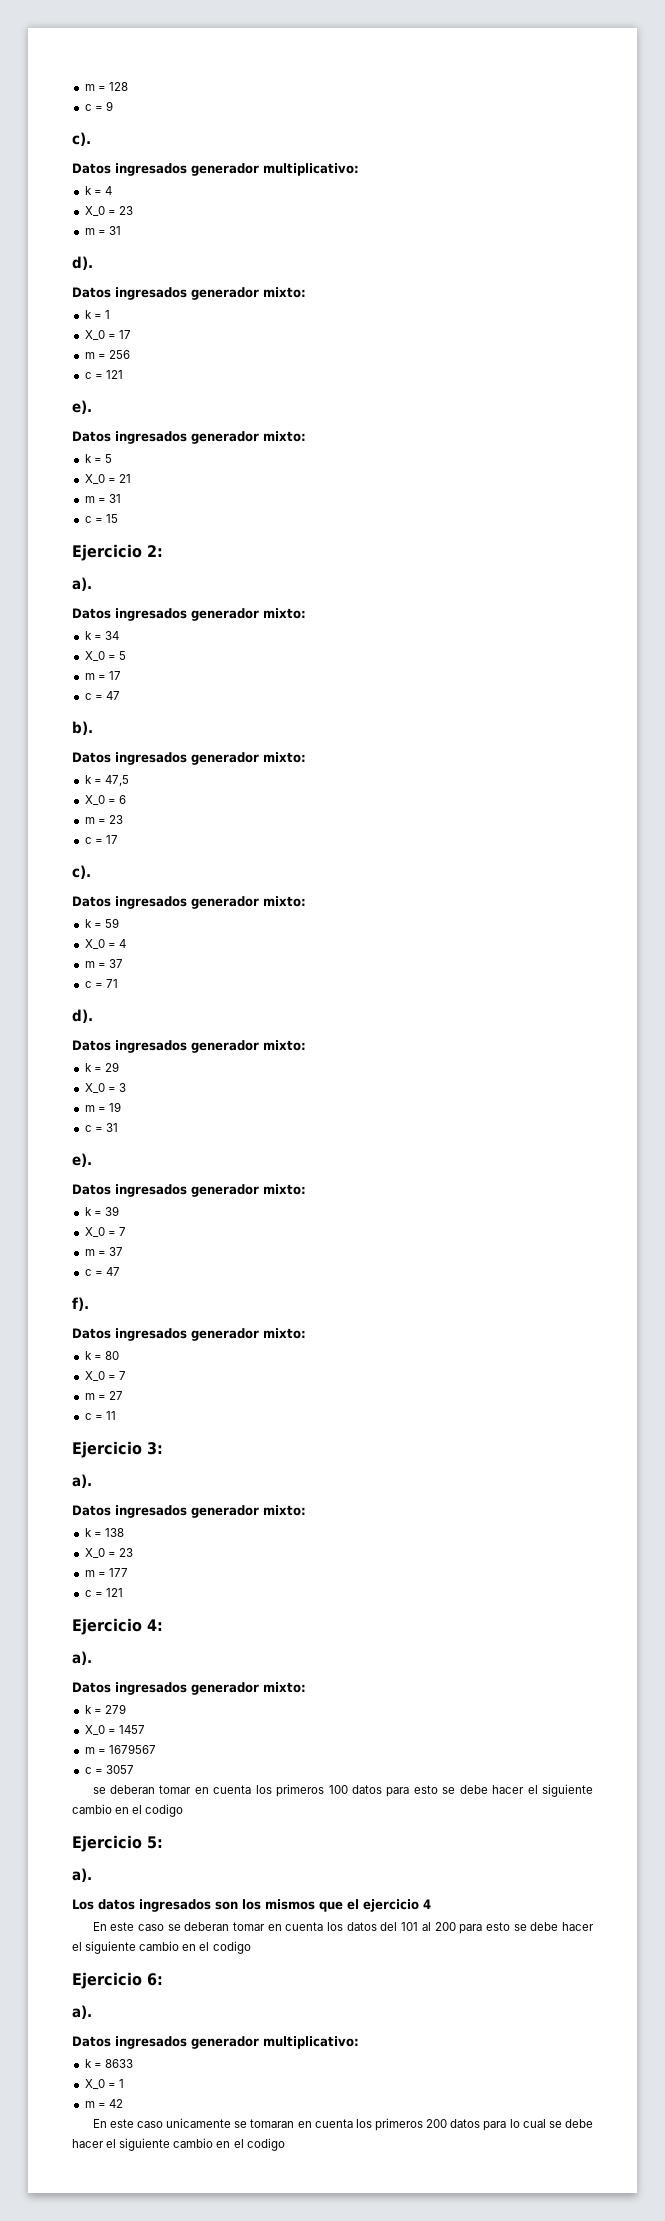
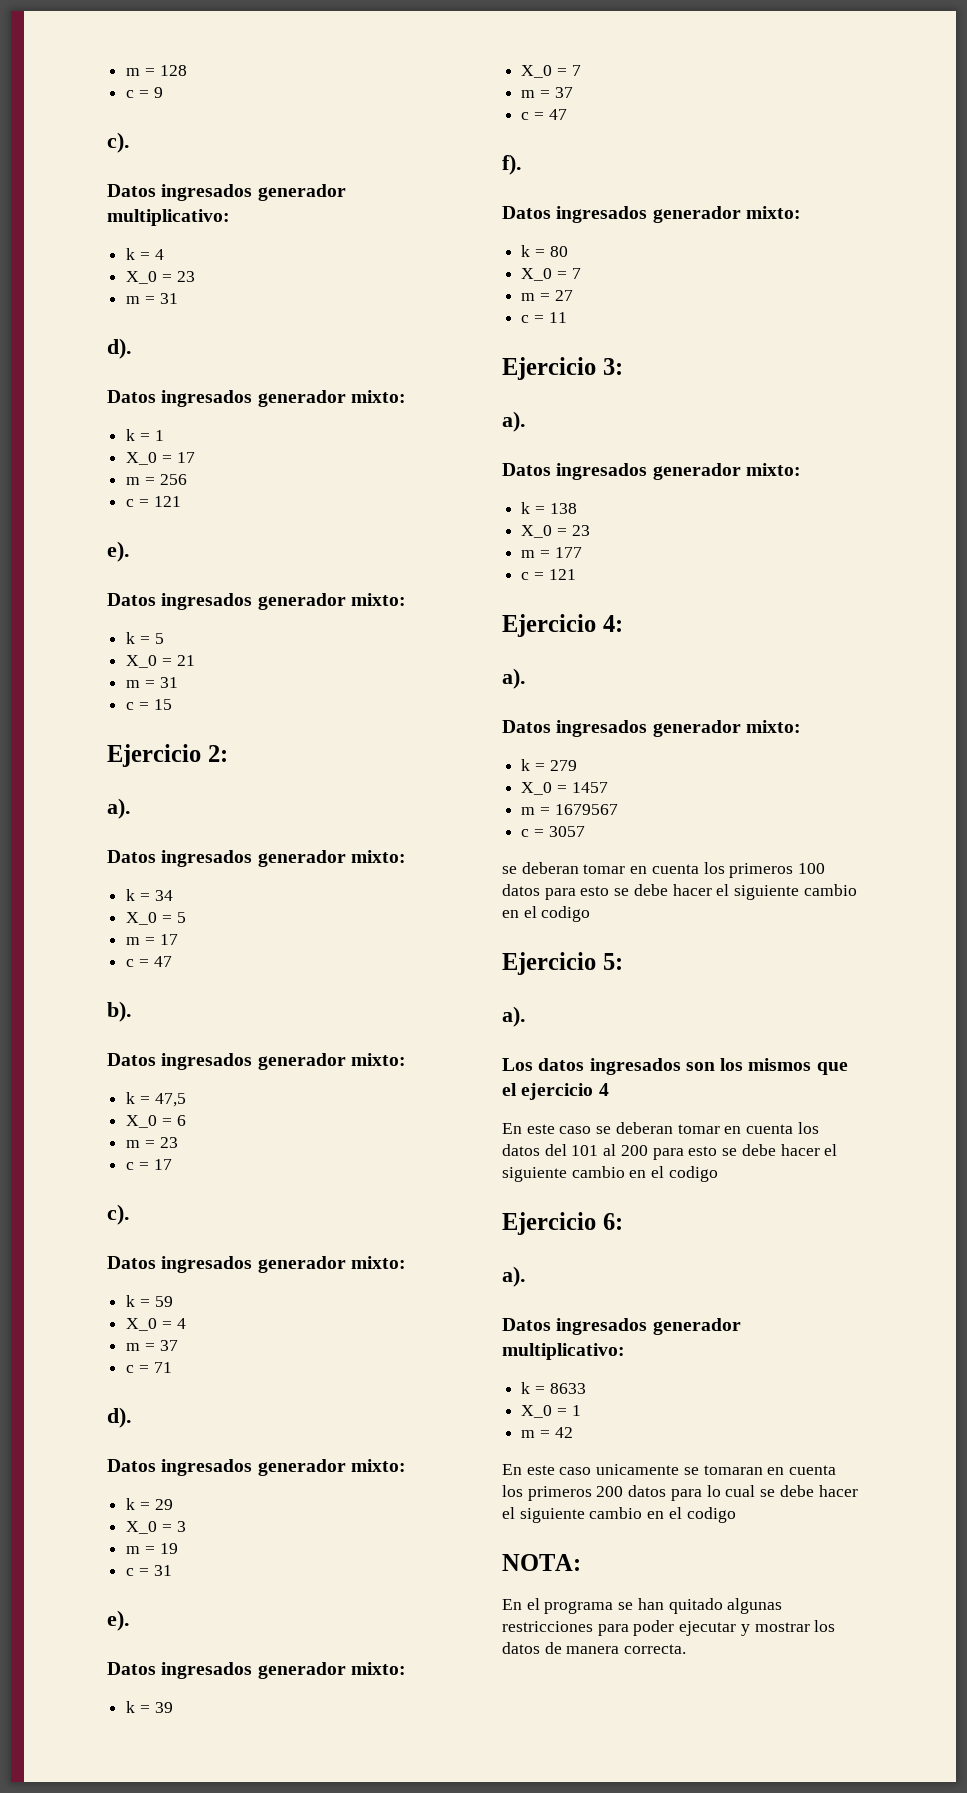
(285, 2144) none -> [502,1554,581,1571] [502,1598,783,1614] [502,1620,836,1636] [502,1642,687,1654] // NOTA: // En el programa se han quitado algunas restricciones para poder ejecutar y mostrar los datos de manera correcta.

